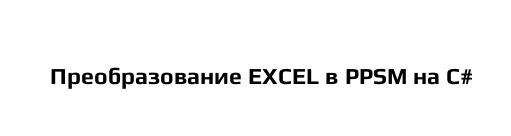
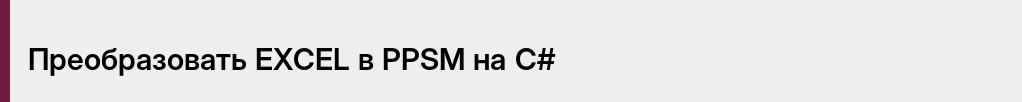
[50,67,242,89] Преобразование -> [28,48,247,76] Преобразовать

